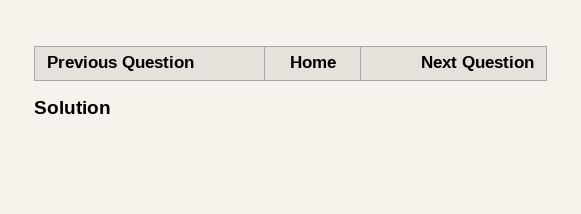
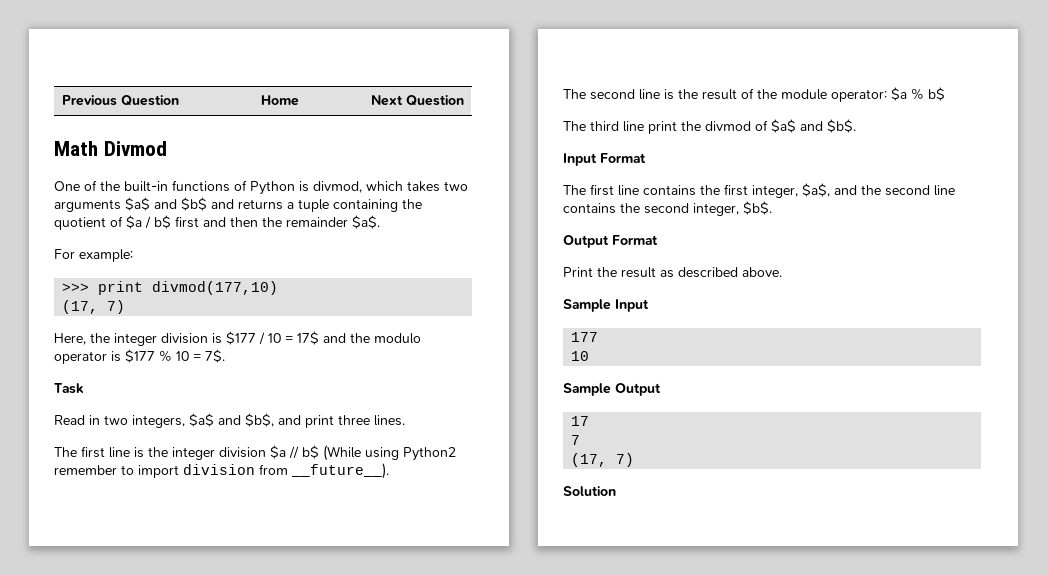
(534, 63) none -> [54,141,167,156] [54,180,468,195] [54,197,422,212] [54,215,380,230] [54,249,133,262] [62,281,279,295] [62,300,126,314] [54,331,421,346] [54,349,225,364] [54,383,84,394] [54,413,405,428] [54,445,456,461] [54,463,389,479] [563,87,945,102] [563,119,856,134] [563,153,646,166] [563,183,955,198] [563,201,772,216] [563,235,658,248] [563,267,782,278] [563,299,649,312] [571,332,599,342] [571,351,590,361] [563,383,661,396] [571,416,590,426] [571,435,581,445] [571,453,635,467] // Math Divmod // One of the built-in functions of Python is divmod, which takes two arguments $a$ and $b$ and returns a tuple containing the quotient of $a / b$ first and then the remainder $a$. // For example: // >>> print divmod(177,10) // (17, 7) // Here, the integer division is $177 / 10 = 17$ and the modulo operator is $177 % 10 = 7$. // Task // Read in two integers, $a$ and $b$, and print three lines. // The first line is the integer division $a // b$ (While using Python2 remember to import division from __future__). // The second line is the result of the module operator: $a % b$ // The third line print the divmod of $a$ and $b$. // Input Format // The first line contains the first integer, $a$, and the second line contains the second integer, $b$. // Output Format // Print the result as described above. // Sample Input // 177 // 10 // Sample Output // 17 // 7 // (17, 7)

